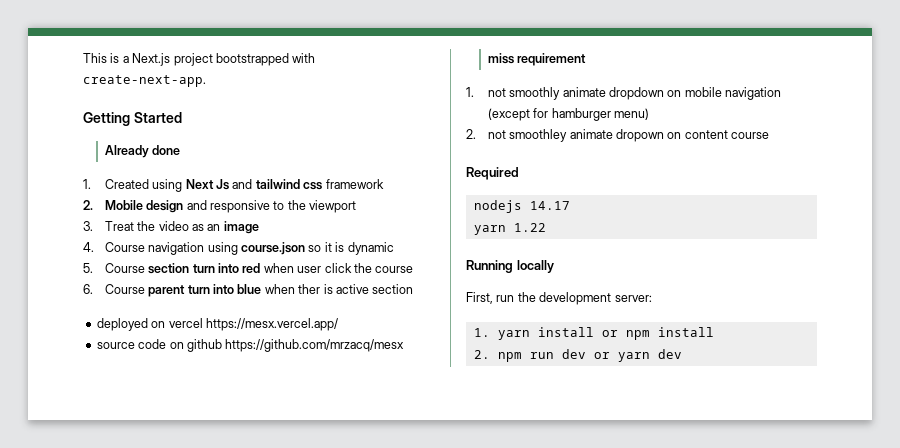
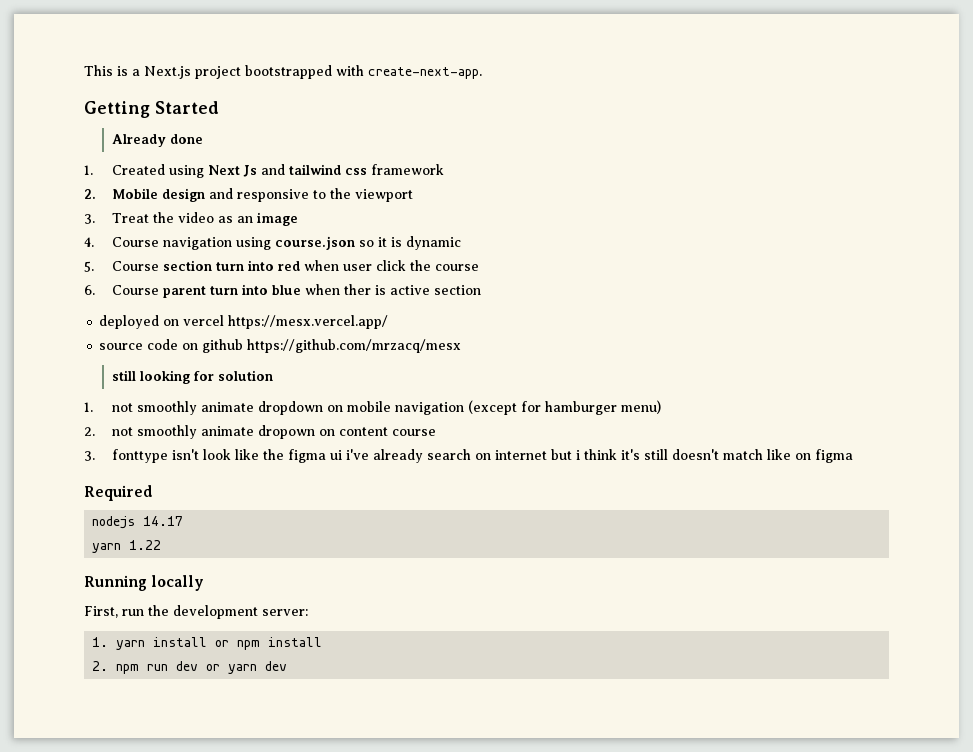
[487,53,587,66] miss requirement -> [111,370,273,384] still looking for solution
[509,129,568,142] smoothley -> [136,425,197,439] smoothly
(770, 135) none -> [84,449,853,463] // 3. fonttype isn't look like the figma ui i've already search on internet but i think it's still doesn't match like on figma

